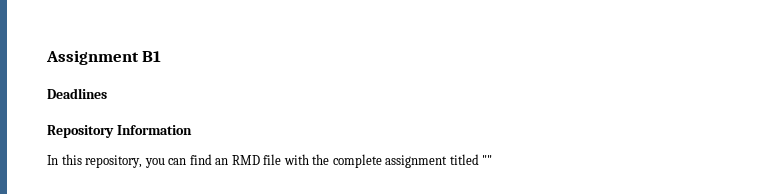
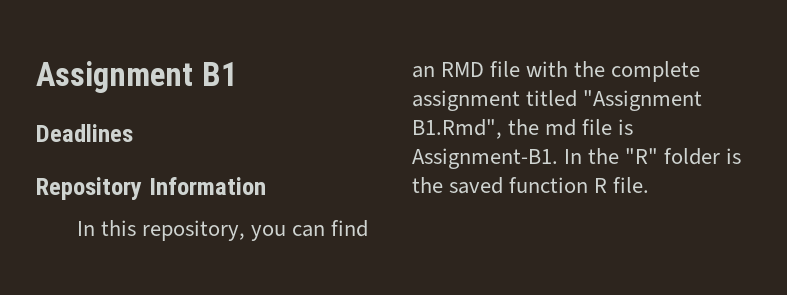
[482,155,493,165] "" -> [583,90,703,111] [412,119,634,139] [412,148,742,169] [412,177,650,194] "Assignment B1.Rmd", the md file is Assignment-B1. In the "R" folder is the saved function R file.

